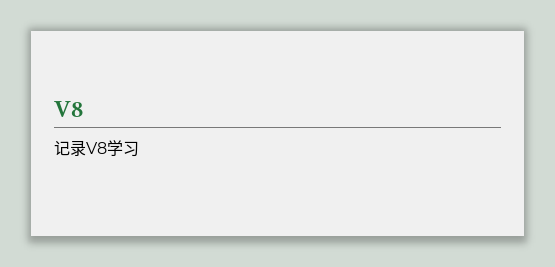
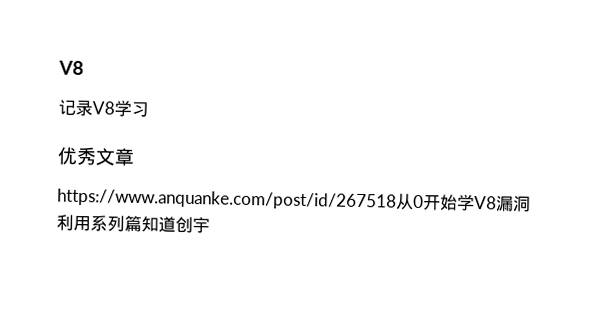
(139, 149) none -> [57,146,135,166] [57,188,531,212] [56,214,210,234] // 优秀文章 // https://www.anquanke.com/post/id/267518从0开始学V8漏洞利用系列篇知道创宇

